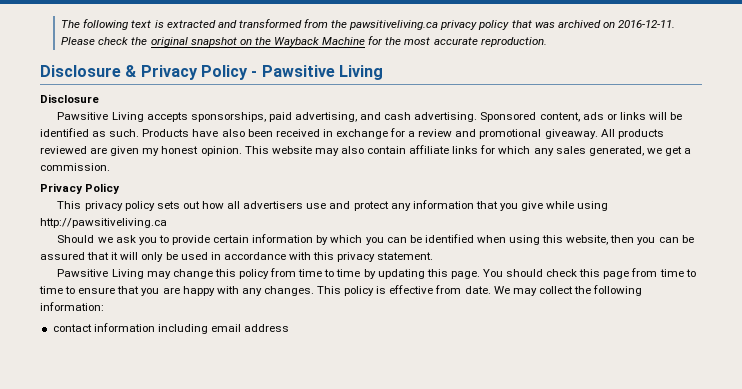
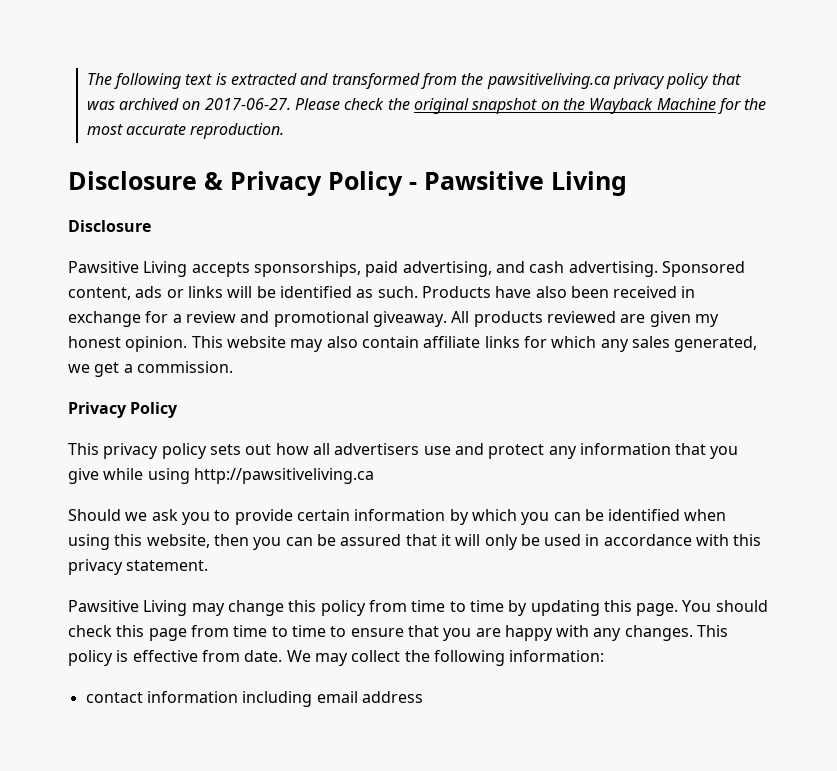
[617,20,675,28] 2016-12-11. -> [204,98,291,110] 2017-06-27.

